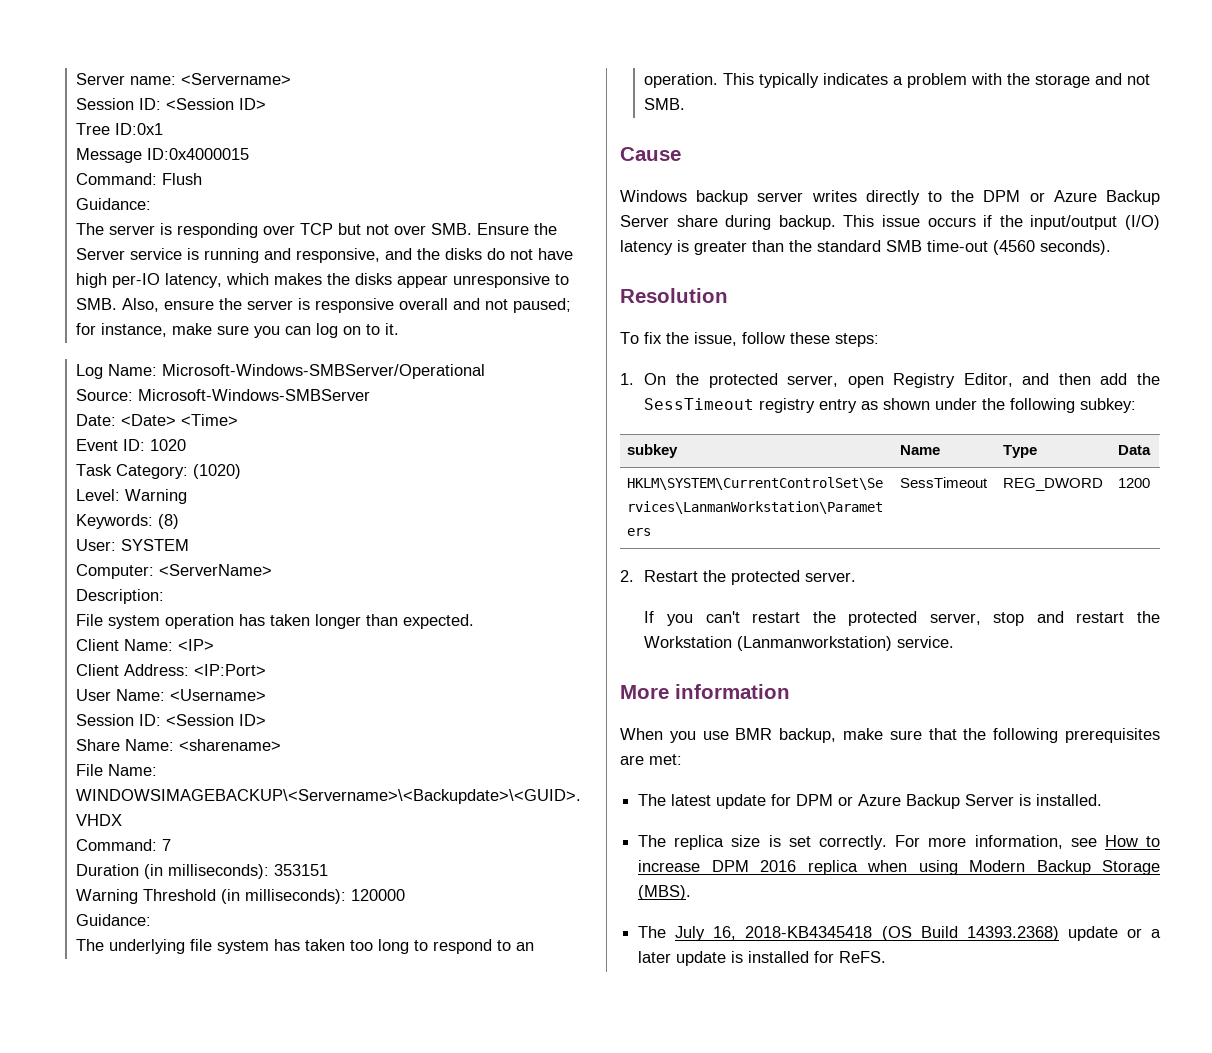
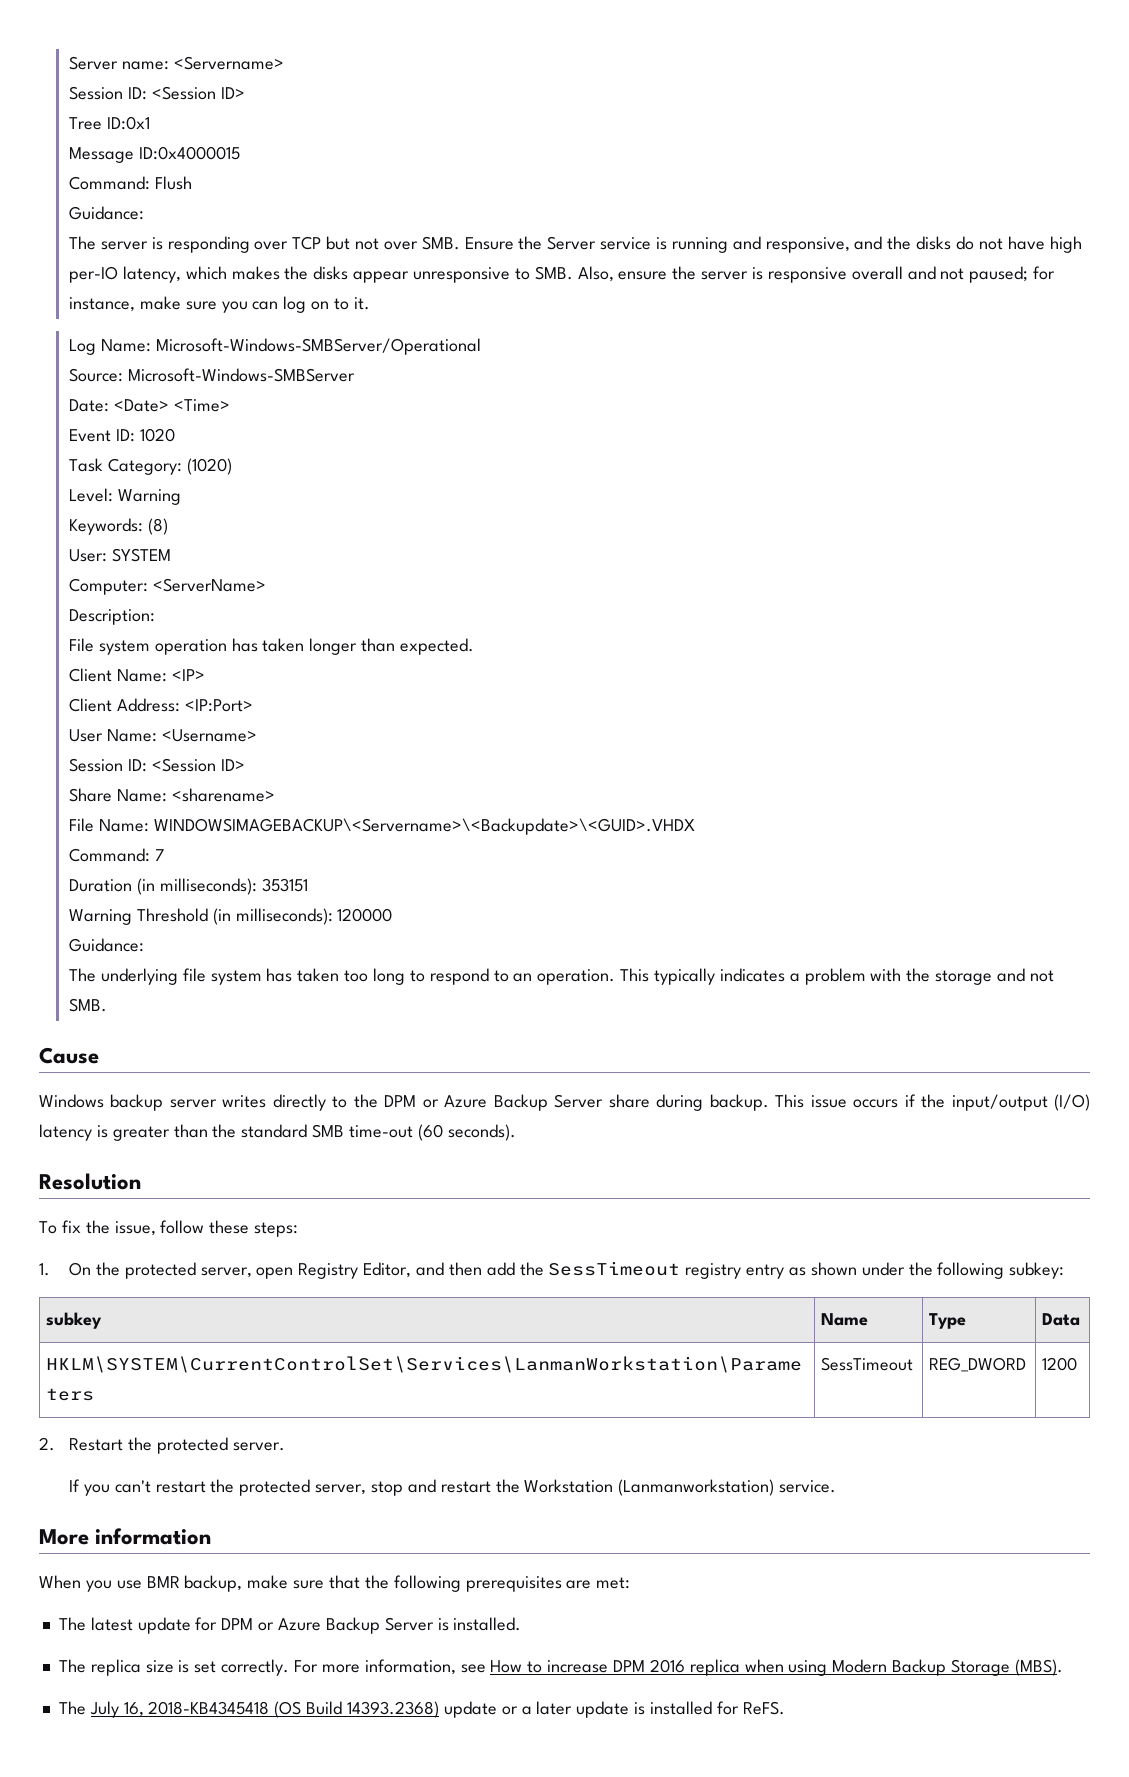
[993,240,1035,255] (4560 -> [417,1124,443,1141] (60

